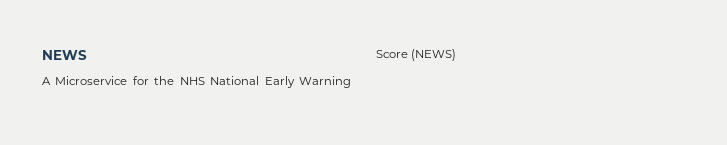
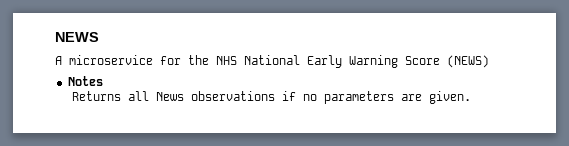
[55,76,128,85] Microservice -> [69,55,153,65] microservice
(457, 55) none -> [67,76,103,86] [71,91,471,104] // Notes // Returns all News observations if no parameters are given.

